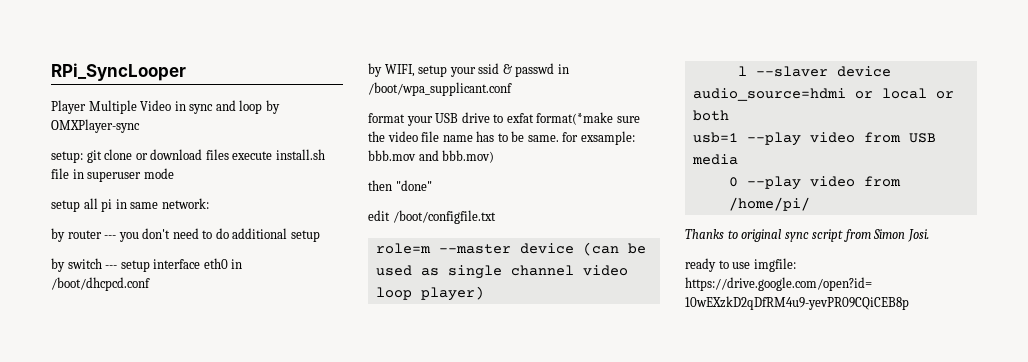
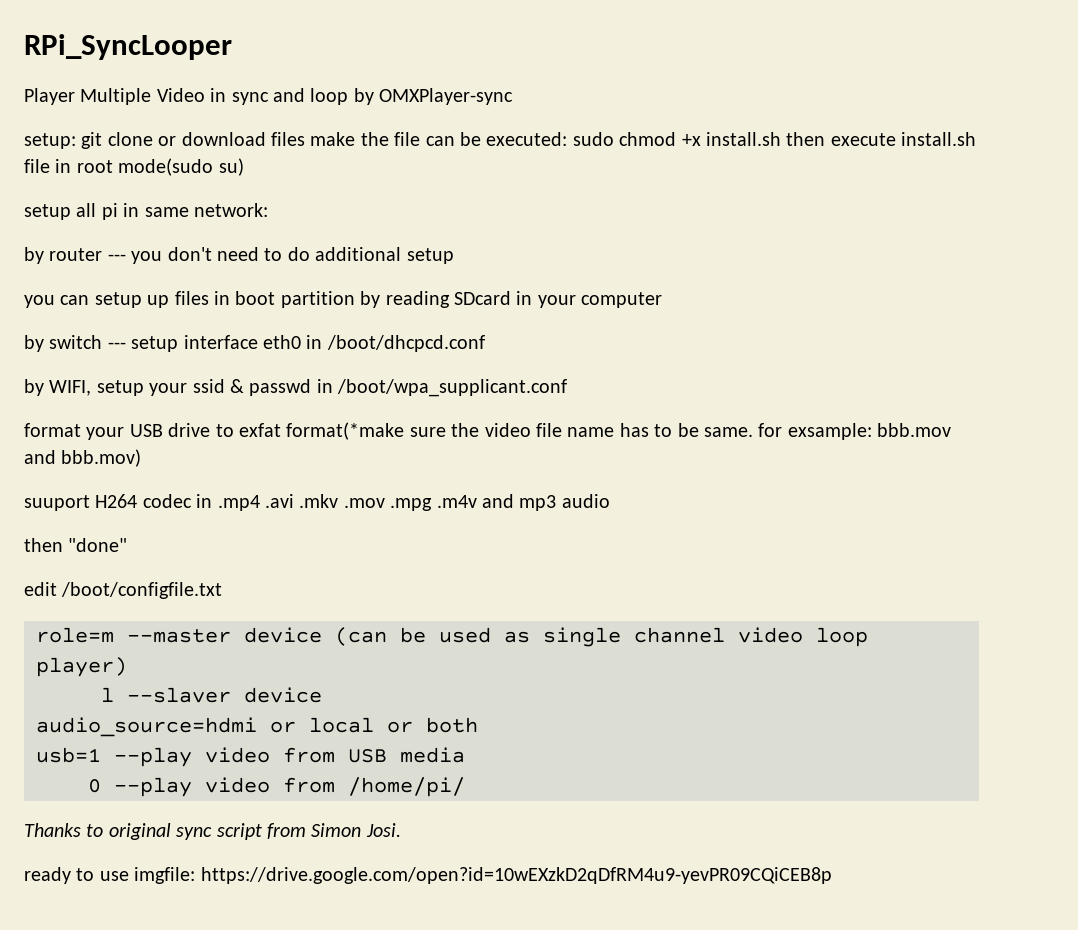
(229, 154) none -> [310,132,826,146] make the file can be executed: sudo chmod +x install.sh then
[87,168,174,182] superuser mode -> [76,158,244,176] root mode(sudo su)
(320, 236) none -> [24,291,663,308] // you can setup up files in boot partition by reading SDcard in your computer
(495, 156) none -> [24,494,610,511] // suuport H264 codec in .mp4 .avi .mkv .mov .mpg .m4v and mp3 audio

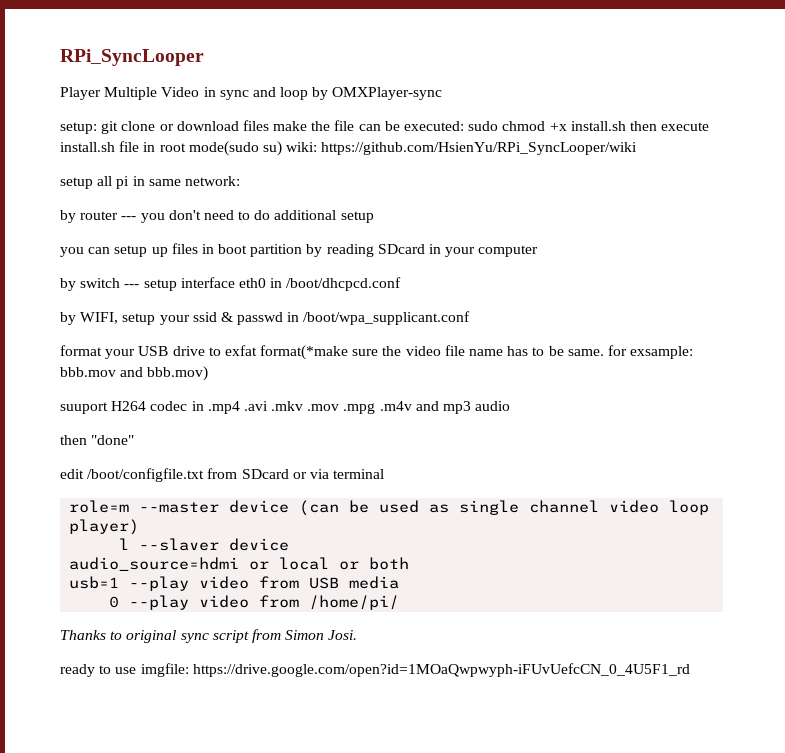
(244, 167) none -> [286,142,638,155] wiki: https://github.com/HsienYu/RPi_SyncLooper/wiki
(223, 590) none -> [207,468,385,479] from SDcard or via terminal
[200,867,832,884] https://drive.google.com/open?id=10wEXzkD2qDfRM4u9-yevPR09CQiCEB8p -> [192,663,690,677] https://drive.google.com/open?id=1MOaQwpwyph-iFUvUefcCN_0_4U5F1_rd

